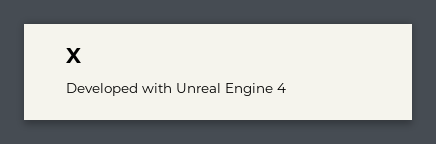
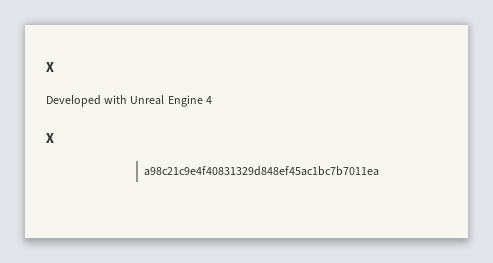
(286, 88) none -> [46,133,54,143] [144,166,380,176] // X // a98c21c9e4f40831329d848ef45ac1bc7b7011ea

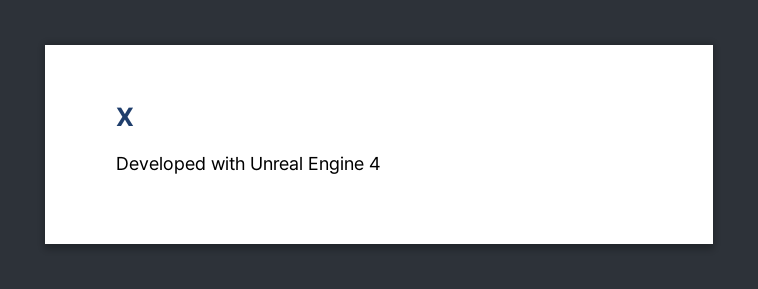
[46,133,54,143] [144,166,380,176] // X // a98c21c9e4f40831329d848ef45ac1bc7b7011ea -> (381, 163) none

